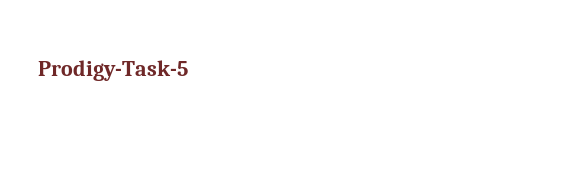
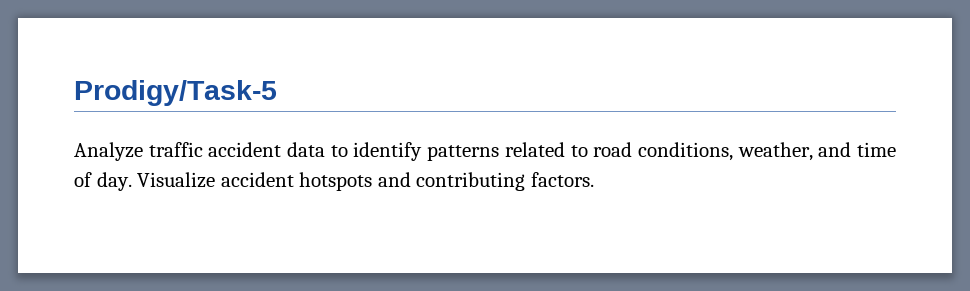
[38,60,188,81] Prodigy-Task-5 -> [74,80,277,106] [74,142,897,161] [74,172,594,191] Prodigy/Task-5 // Analyze traffic accident data to identify patterns related to road conditions, weather, and time of day. Visualize accident hotspots and contributing factors.

